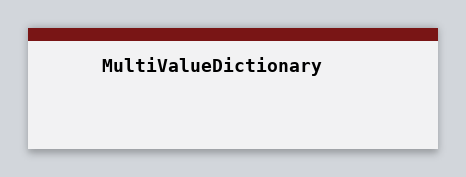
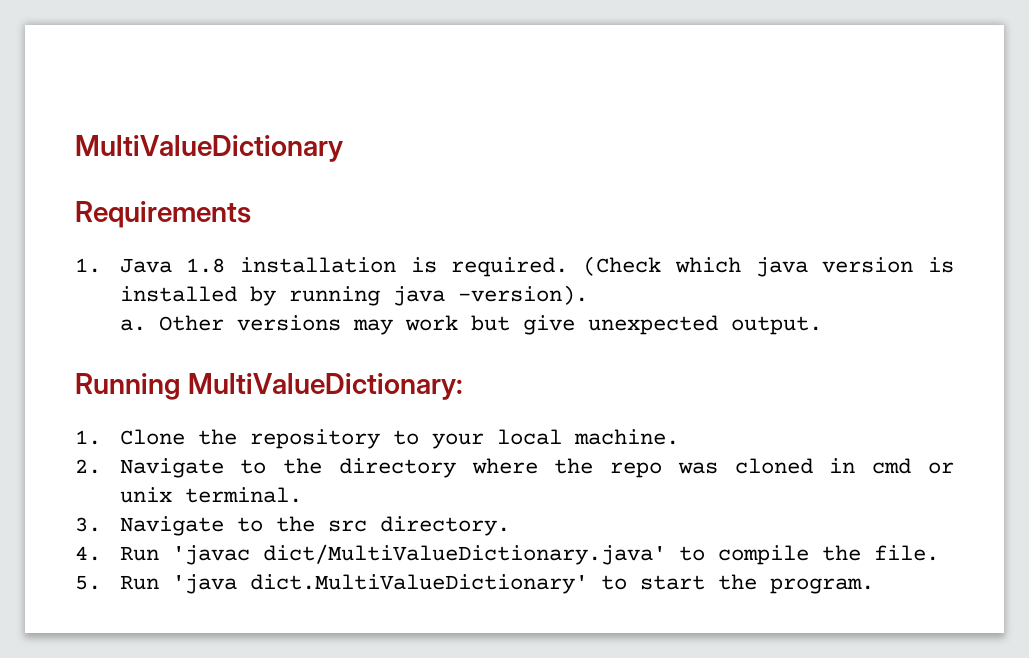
(322, 66) none -> [75,201,251,228] [75,256,954,277] [119,285,588,306] [119,315,822,335] [75,373,463,400] [75,429,679,449] [75,458,954,478] [119,487,302,503] [75,516,510,536] [75,544,939,565] [75,574,874,594] // Requirements // 1. Java 1.8 installation is required. (Check which java version is installed by running java -version). // a. Other versions may work but give unexpected output. // Running MultiValueDictionary: // 1. Clone the repository to your local machine. // 2. Navigate to the directory where the repo was cloned in cmd or unix terminal. // 3. Navigate to the src directory. // 4. Run 'javac dict/MultiValueDictionary.java' to compile the file. // 5. Run 'java dict.MultiValueDictionary' to start the program.

